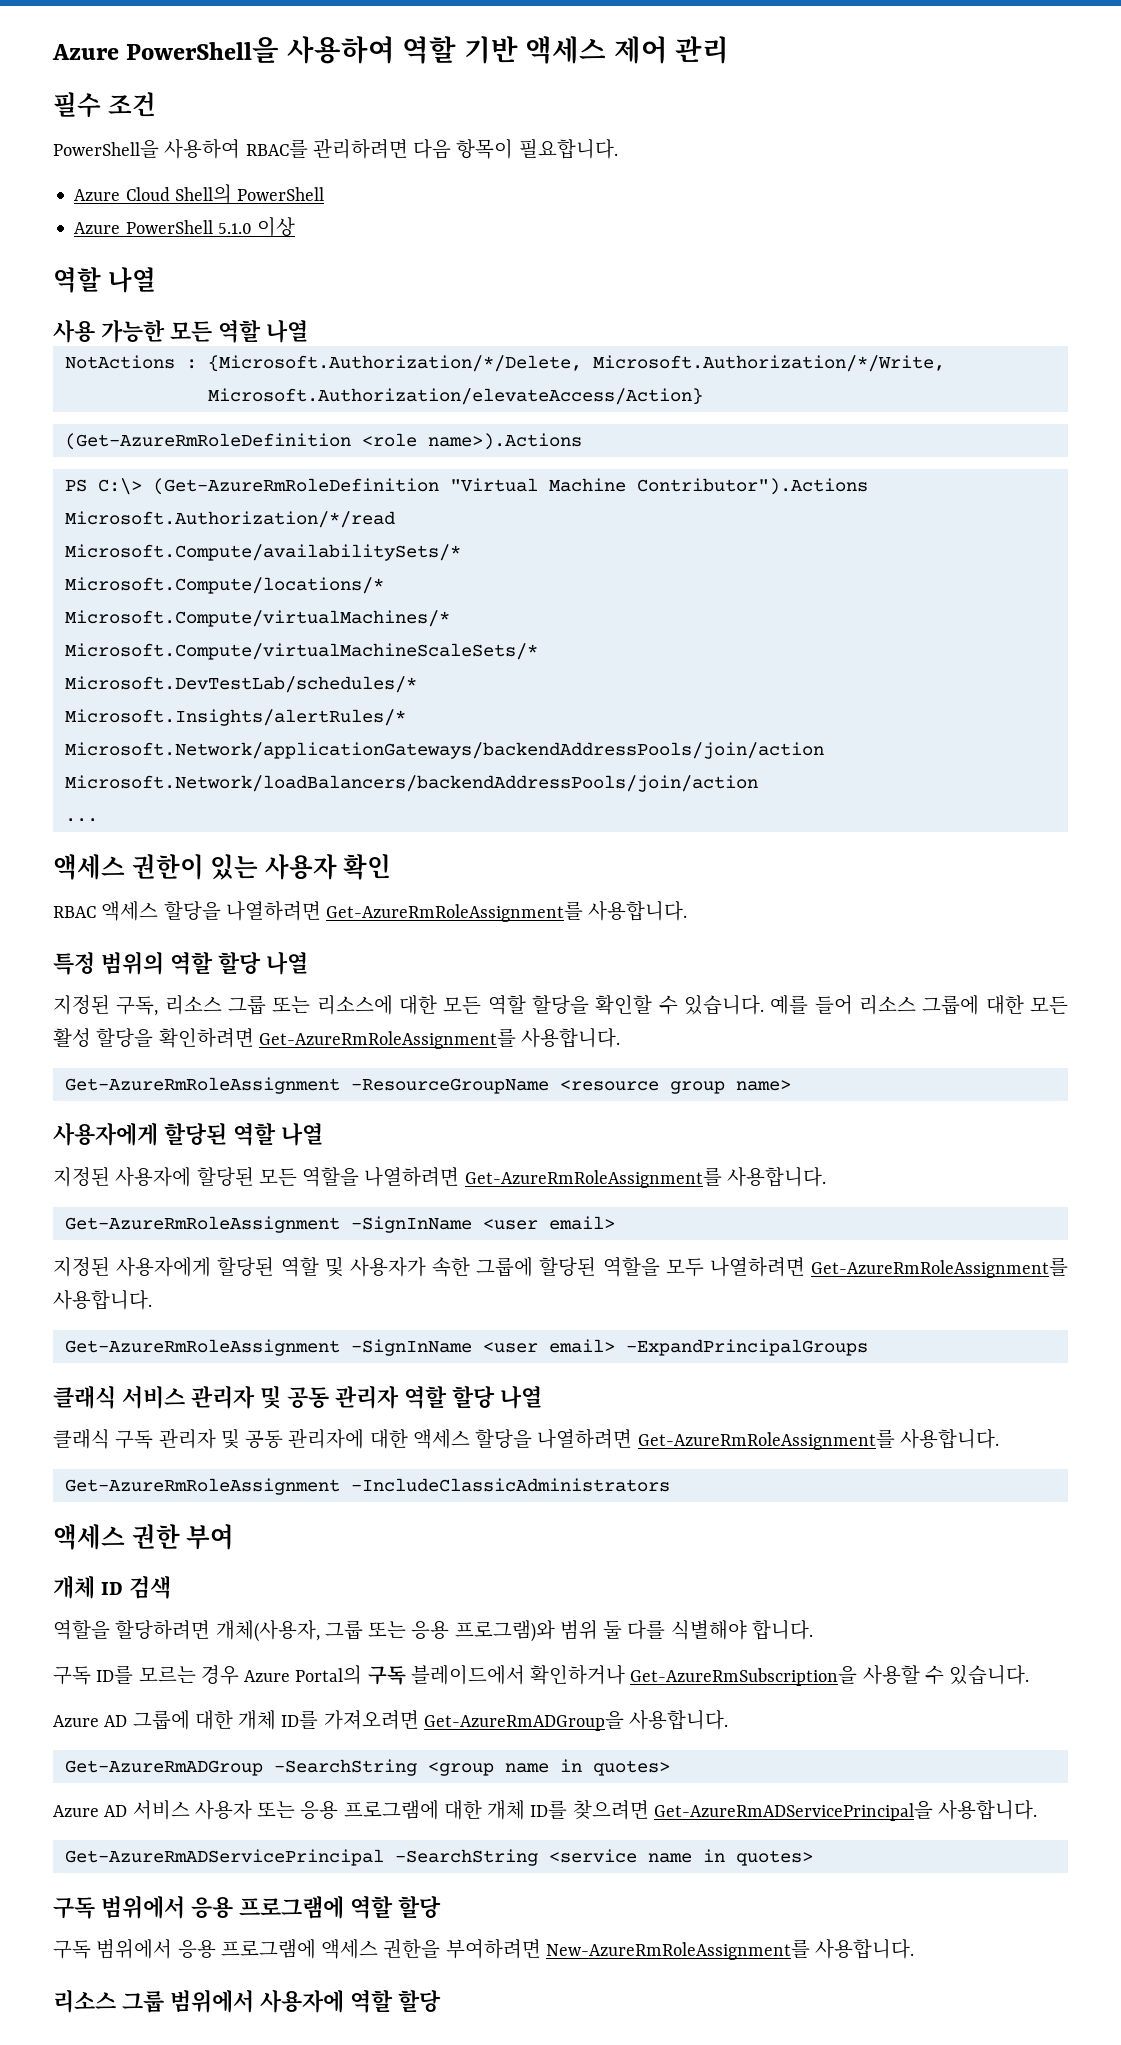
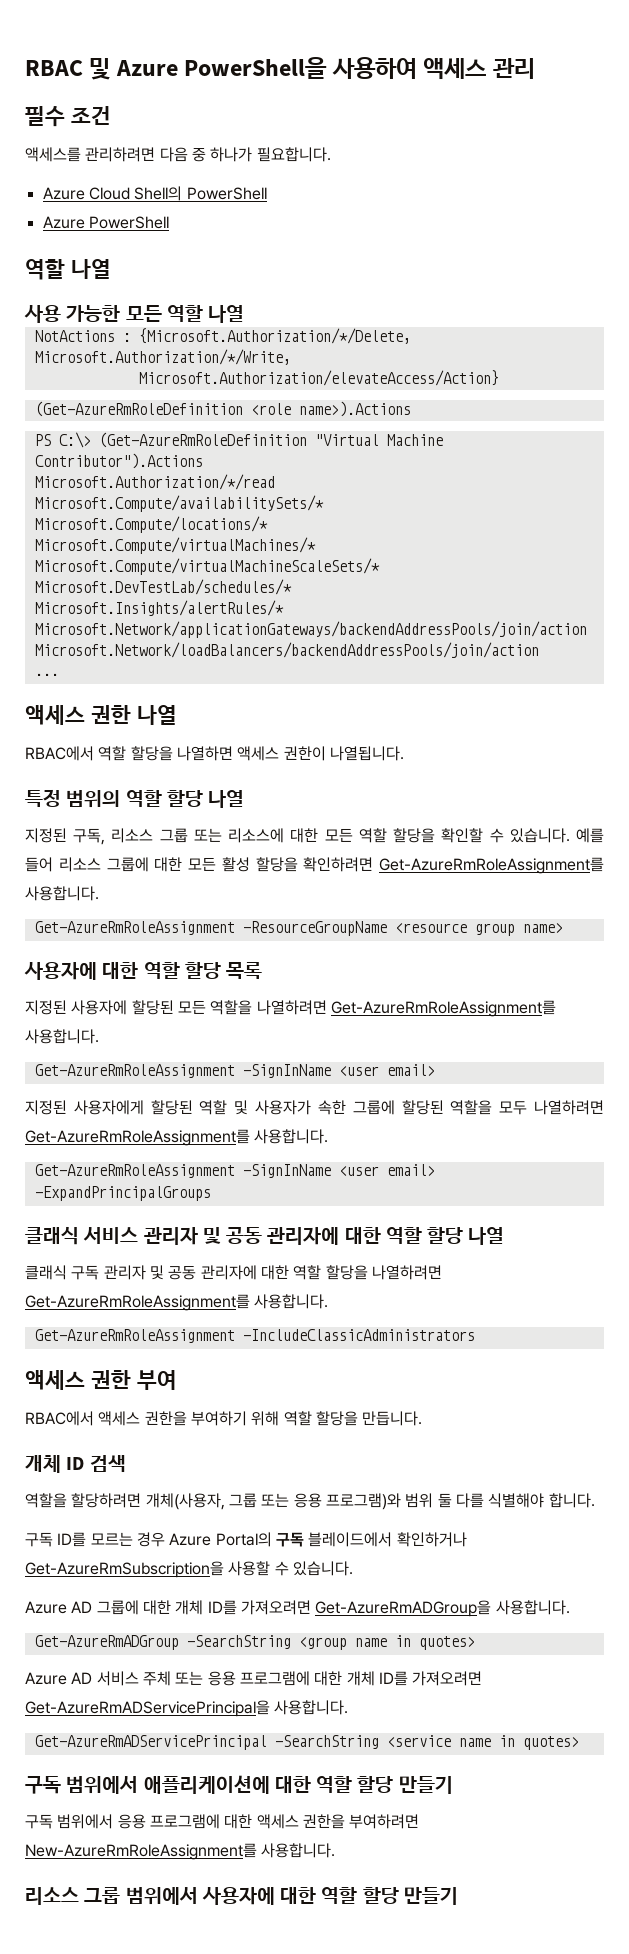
(52, 52) none -> [25,58,111,80] RBAC 및
[402,36,668,64] 역할 기반 액세스 제어 -> [423,58,487,80] 액세스
[53,138,514,159] PowerShell을 사용하여 RBAC를 관리하려면 다음 항목이 -> [25,147,253,162] 액세스를 관리하려면 다음 중 하나가
[217,217,296,237] 5.1.0 이상 -> (169, 222) none
[131,854,392,880] [53,901,688,922] 권한이 있는 사용자 확인 // RBAC 액세스 할당을 나열하려면 Get-AzureRmRoleAssignment를 사용합니다. -> [90,705,177,725] [25,746,404,761] 권한 나열 // RBAC에서 역할 할당을 나열하면 액세스 권한이 나열됩니다.
[53,1123,323,1146] 사용자에게 할당된 역할 나열 -> [24,962,263,980] 사용자에 대한 역할 할당 목록
[334,1386,399,1409] 관리자 -> [267,1227,381,1245] 관리자에 대한
[412,1429,470,1449] 액세스 -> [293,1265,322,1280] 역할
(235, 1537) none -> [25,1411,423,1426] // RBAC에서 액세스 권한을 부여하기 위해 역할 할당을 만듭니다.
[194,1800,252,1820] 사용자 -> [142,1671,171,1686] 주체
[572,1799,649,1820] 찾으려면 -> [412,1671,483,1686] 가져오려면
[190,1896,441,1919] [53,1939,316,1959] 응용 프로그램에 역할 할당 // 구독 범위에서 응용 프로그램에 -> [143,1775,453,1794] [25,1814,253,1829] 애플리케이션에 대한 역할 할당 만들기 // 구독 범위에서 응용 프로그램에 대한
[349,1990,441,2013] 역할 할당 -> [280,1887,458,1905] 대한 역할 할당 만들기

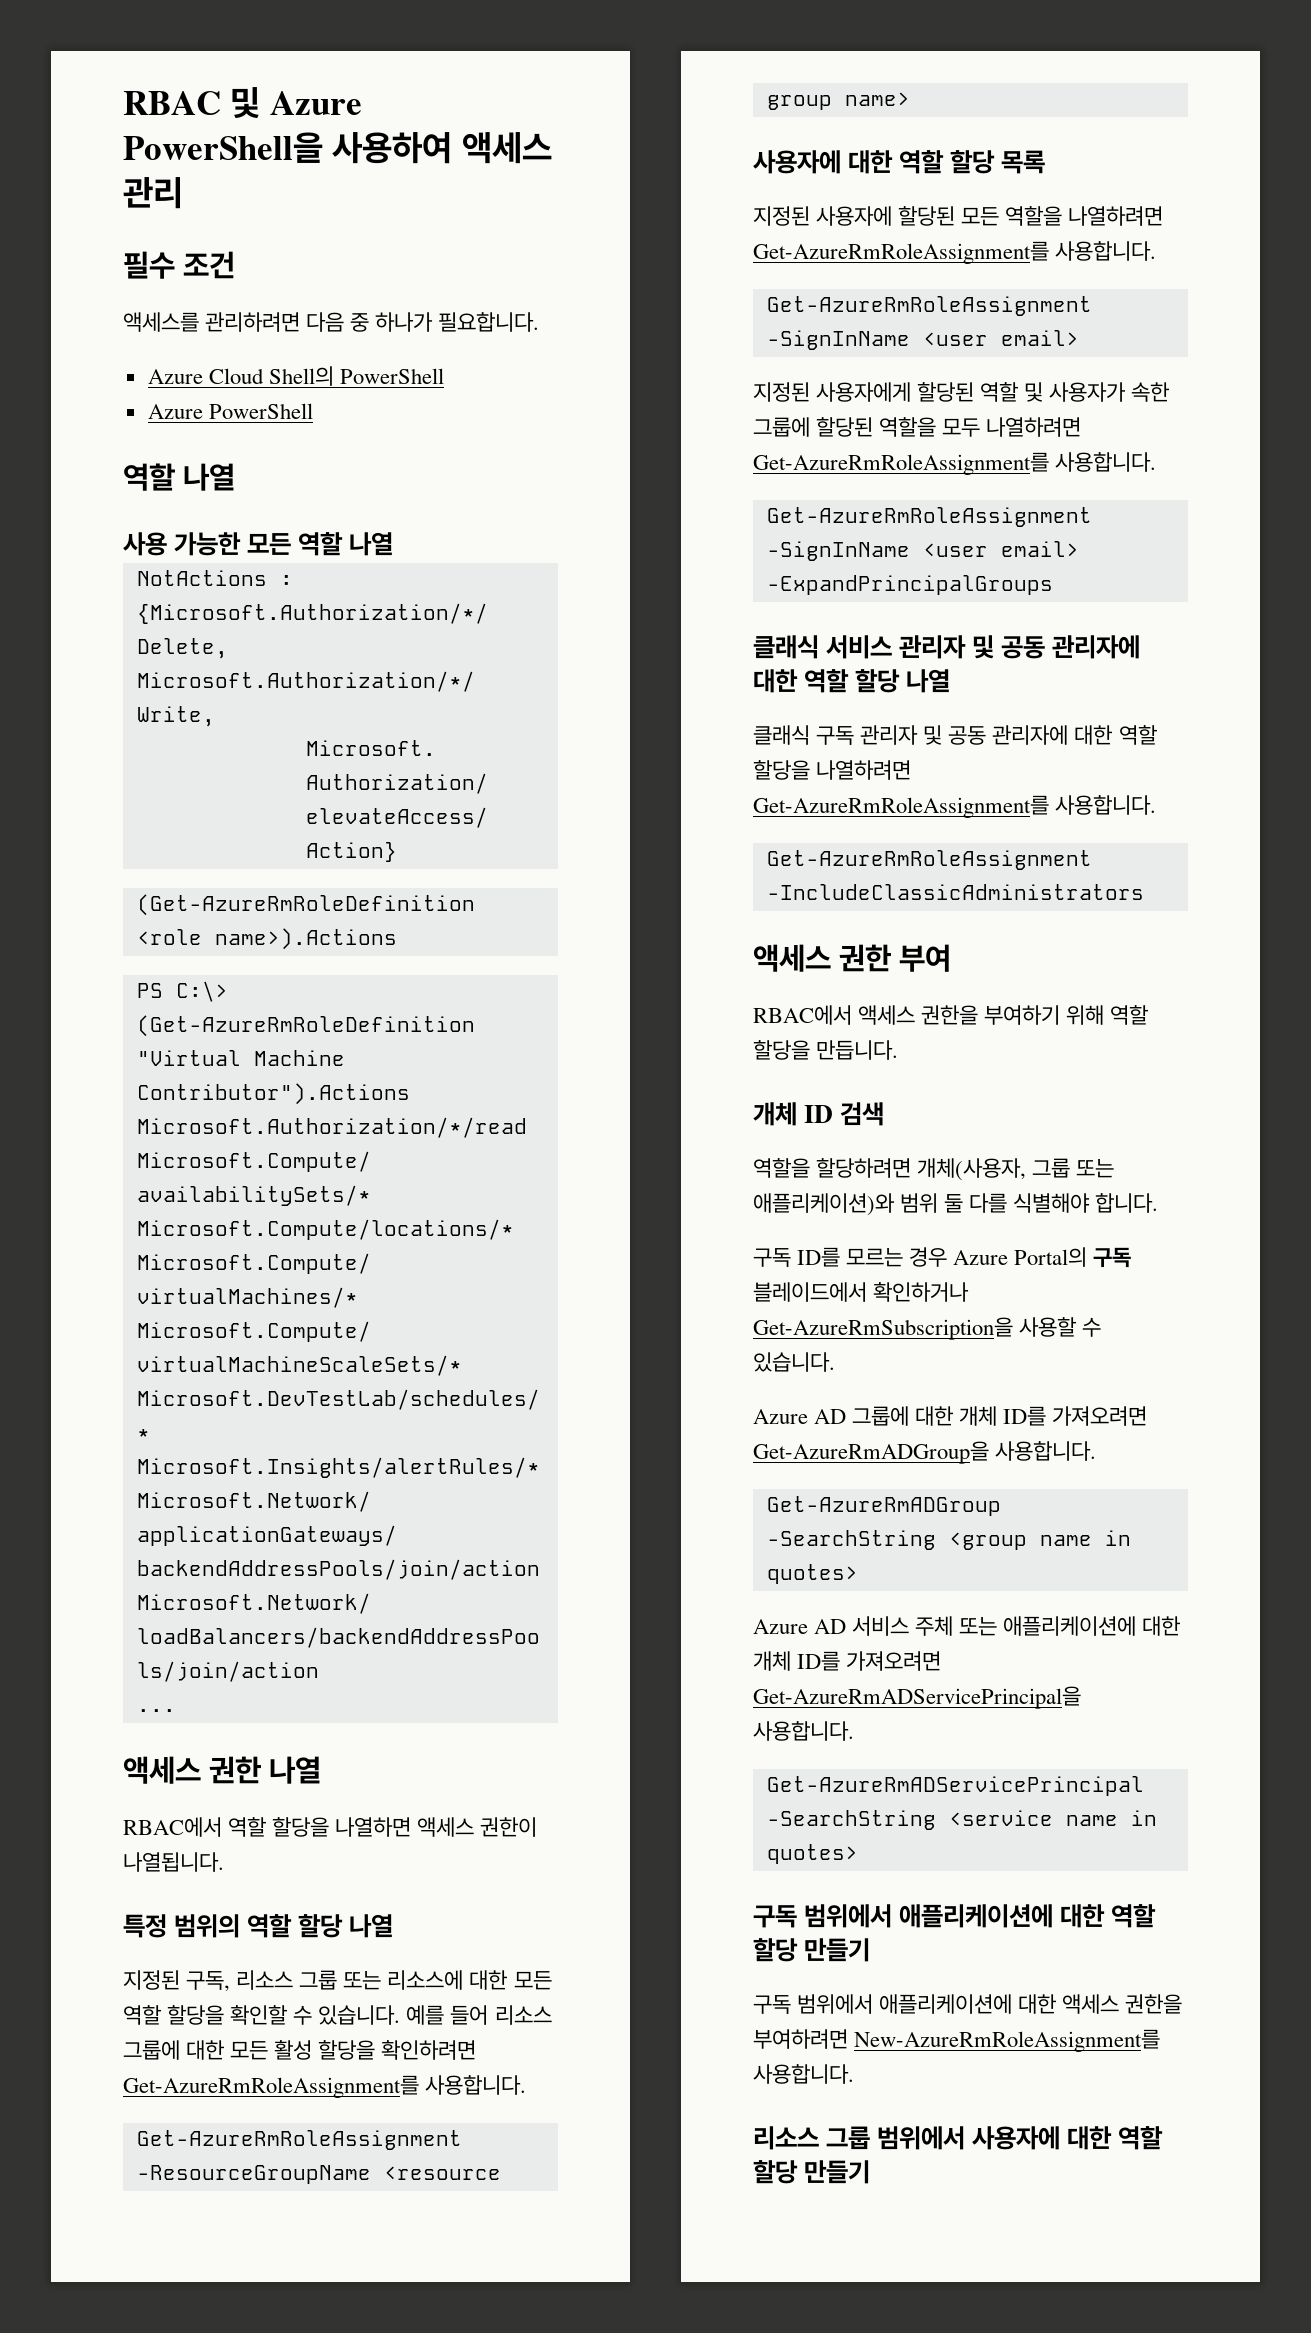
[293,1493,401,1510] 응용 프로그램)와 -> [753,1193,895,1216] 애플리케이션)와
[207,1671,310,1686] 응용 프로그램에 -> [1003,1616,1137,1636] 애플리케이션에
[117,1814,220,1829] 응용 프로그램에 -> [879,1994,1013,2014] 애플리케이션에

